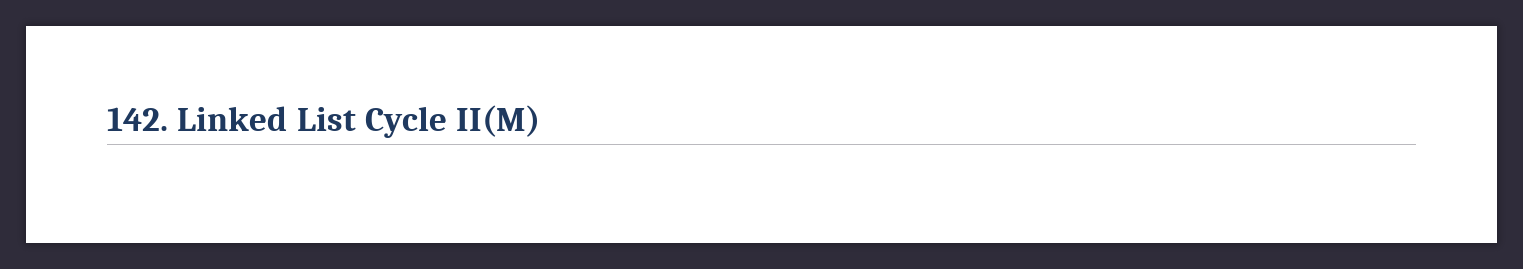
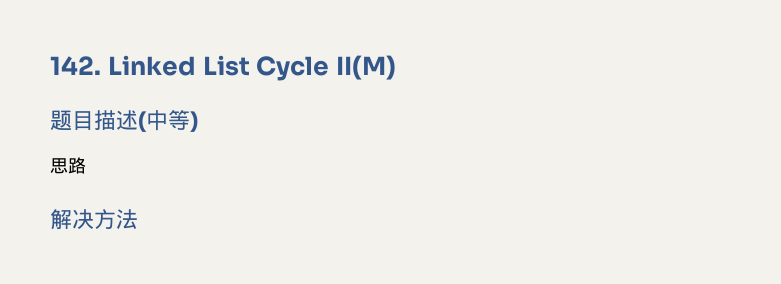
(541, 121) none -> [50,110,198,132] [50,157,86,174] [50,209,138,230] // 题目描述(中等) // 思路 // 解决方法

